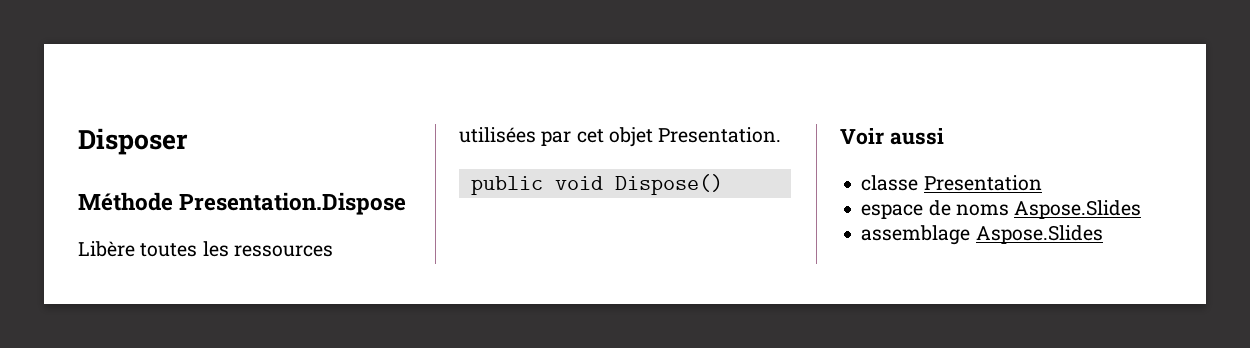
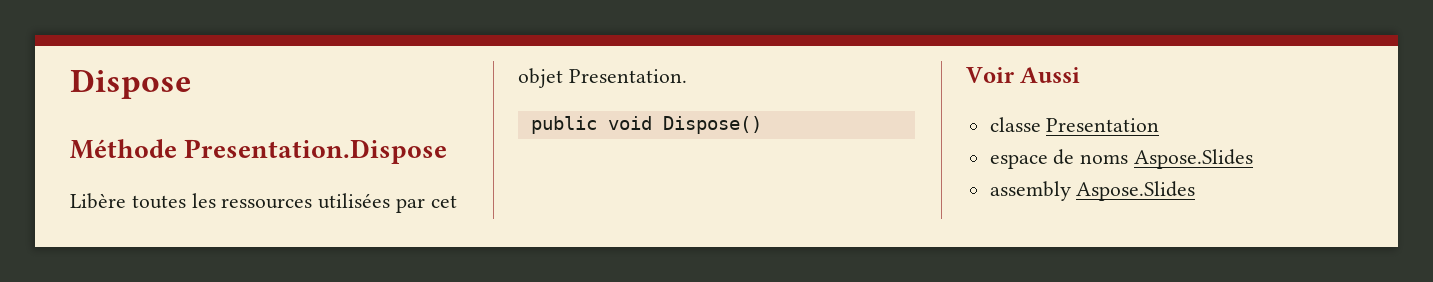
[78,128,188,155] Disposer -> [70,69,192,99] Dispose
[889,128,944,145] aussi -> [1020,67,1081,83] Aussi
[861,225,971,245] assemblage -> [989,181,1071,201] assembly

